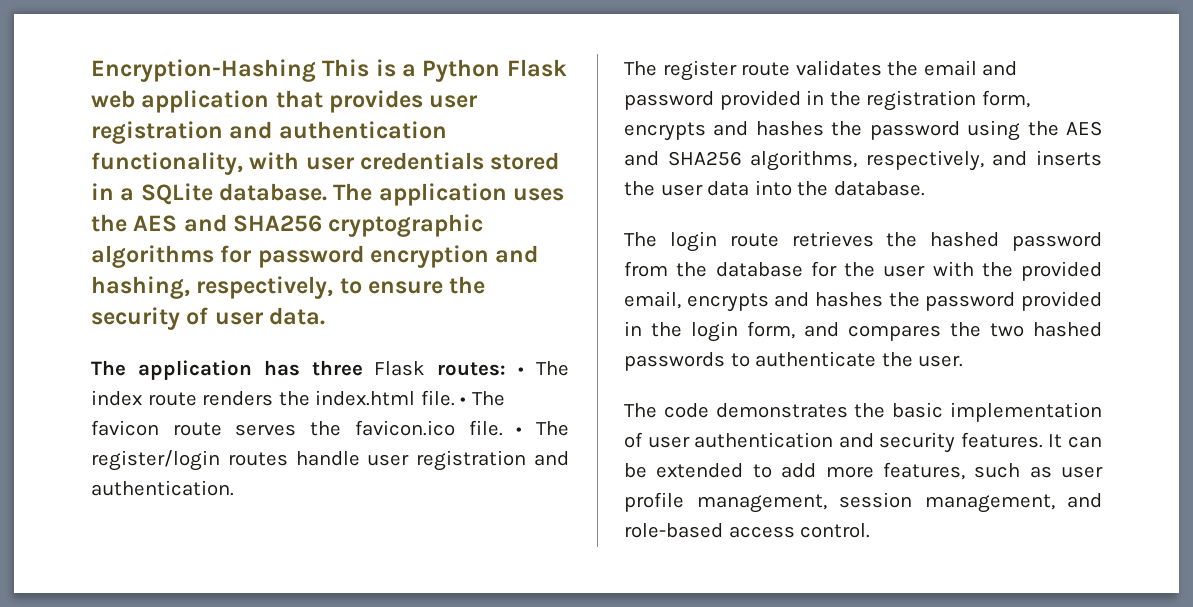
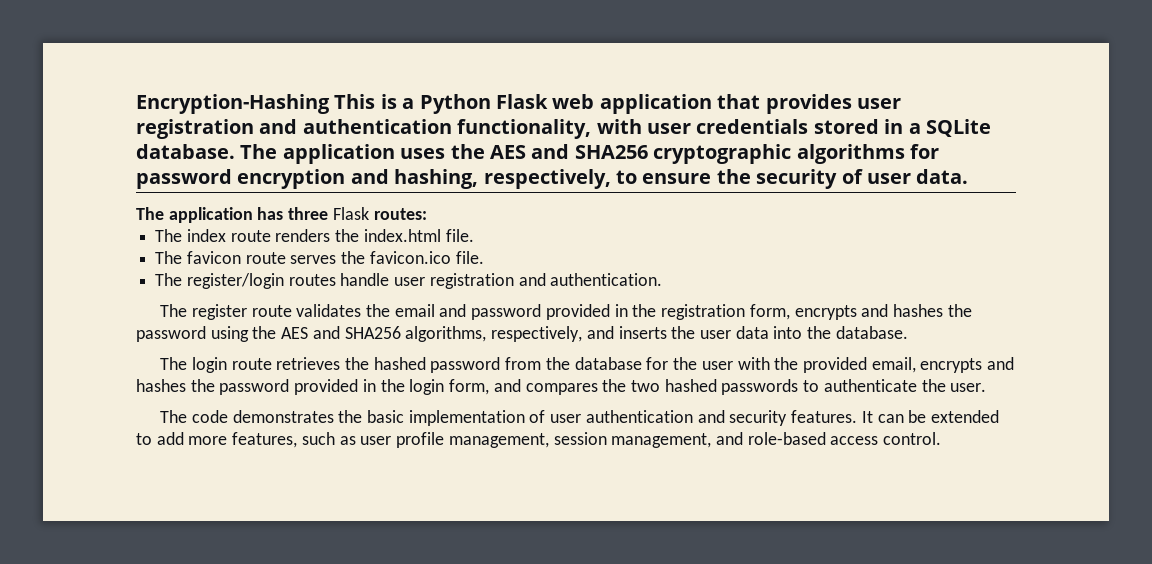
[518,367,525,375] • -> (427, 214) //
[460,397,467,405] • -> (474, 235) //
[516,427,523,435] • -> (484, 257) //

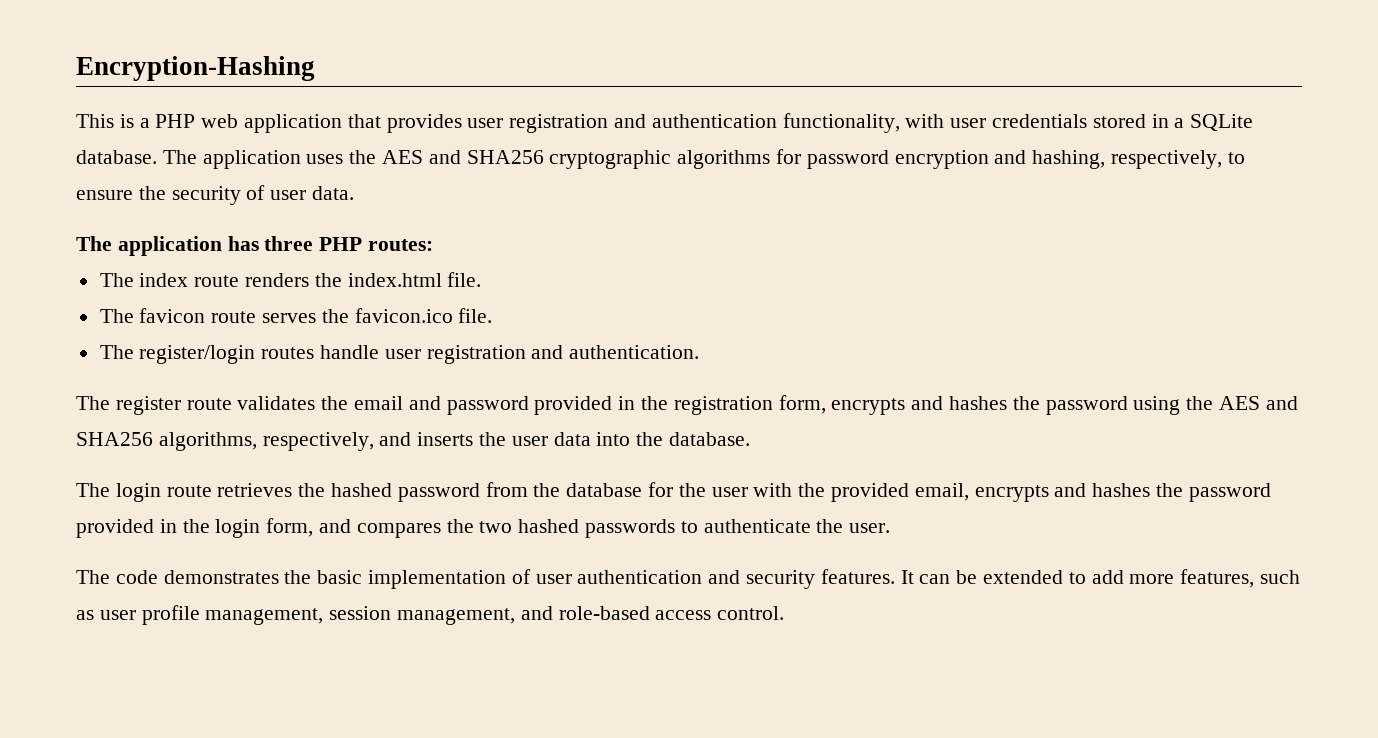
(330, 104) none -> (315, 68) //
[419,94,548,114] Python Flask -> [155,114,196,128] PHP
[332,207,369,220] Flask -> [319,237,363,251] PHP

